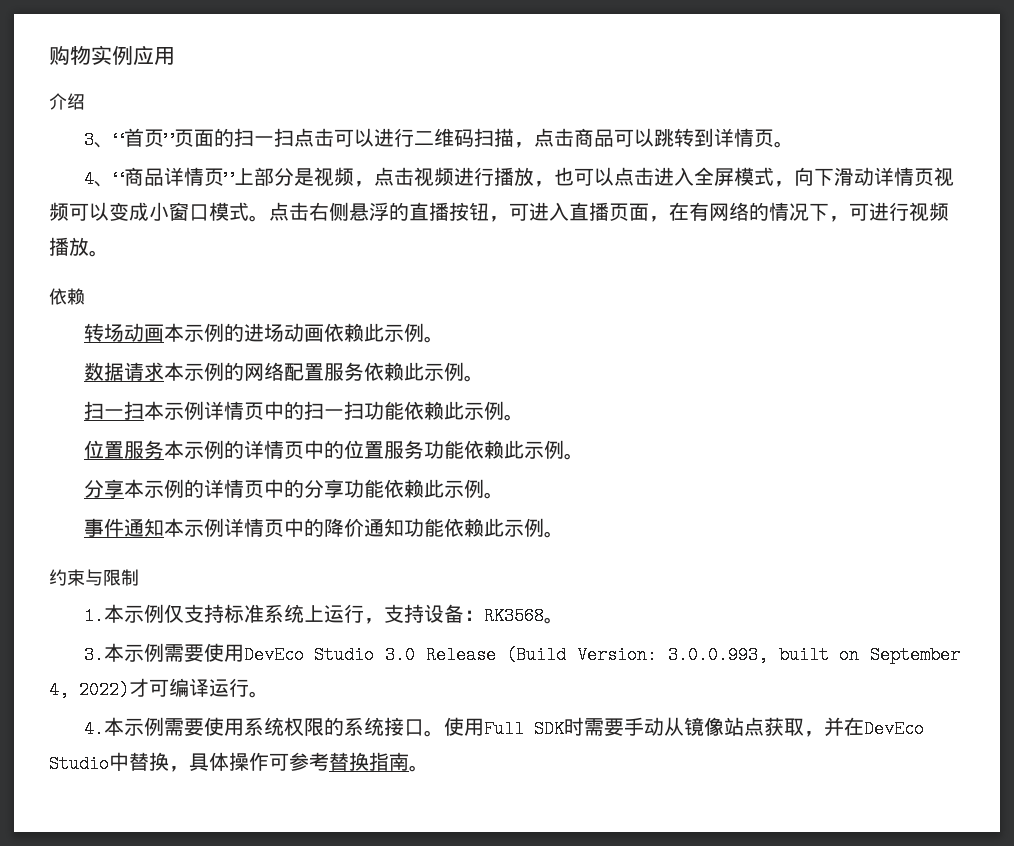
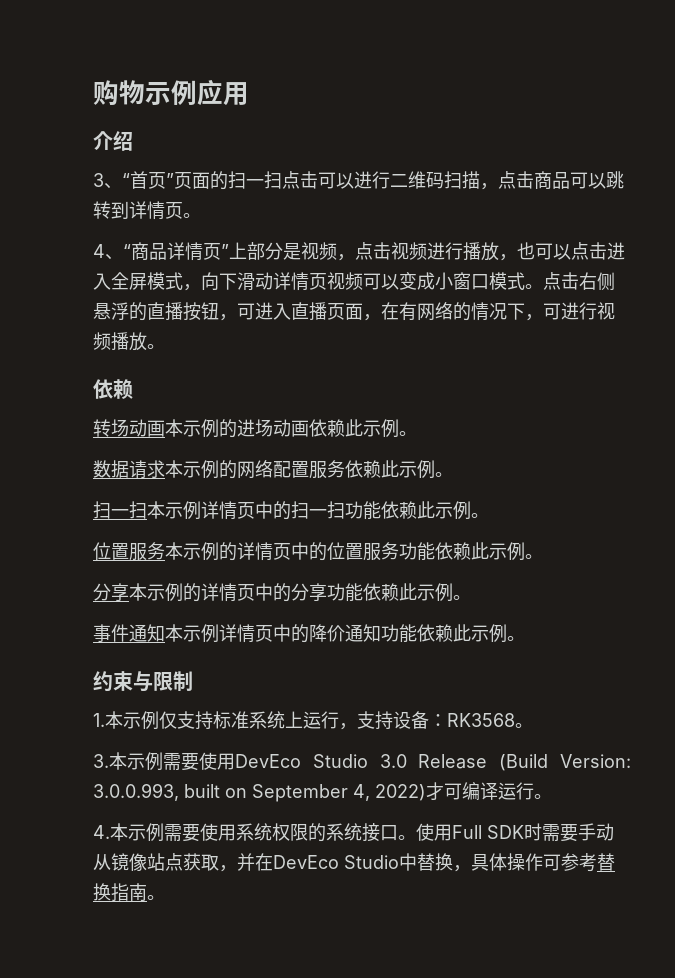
[91,45,112,65] 实 -> [145,82,171,105] 示

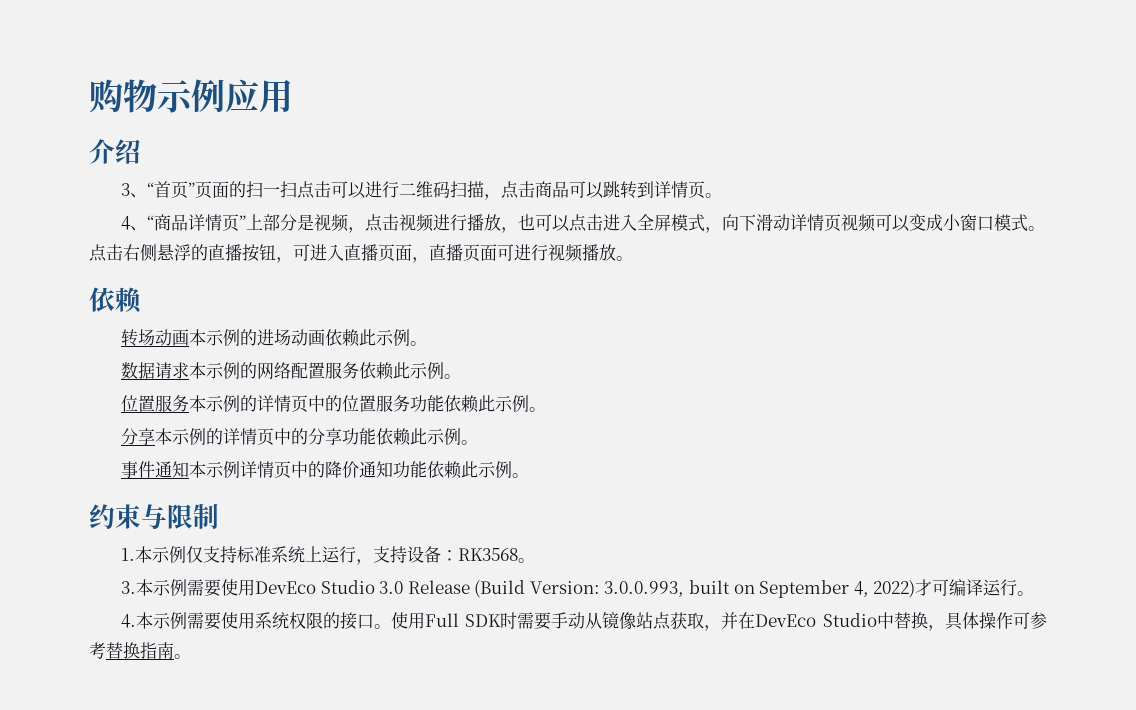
[381,302,543,321] 在有网络的情况下， -> [429,244,497,262] 直播页面
[93,501,489,520] // 扫一扫本示例详情页中的扫一扫功能依赖此示例。 -> (461, 376) none
[326,823,362,841] 系统 -> (340, 620) none

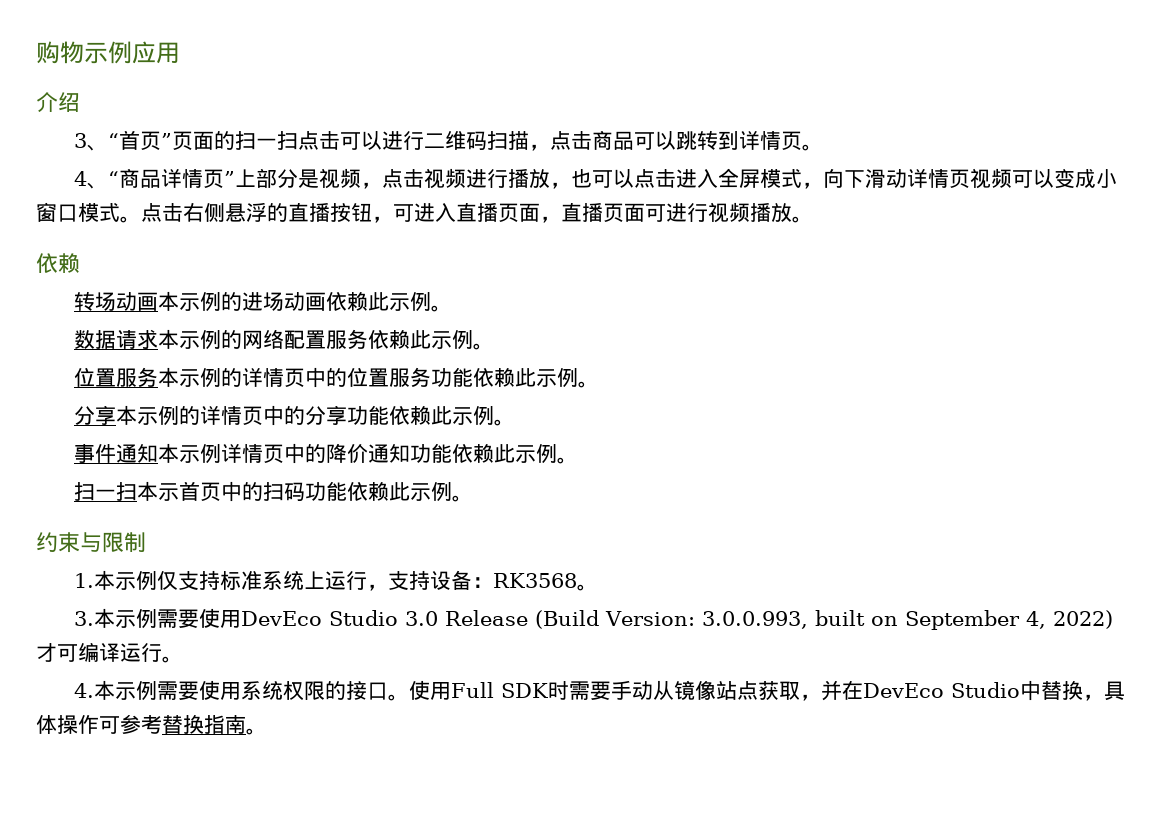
(529, 475) none -> [73,481,473,502] // 扫一扫本示首页中的扫码功能依赖此示例。

